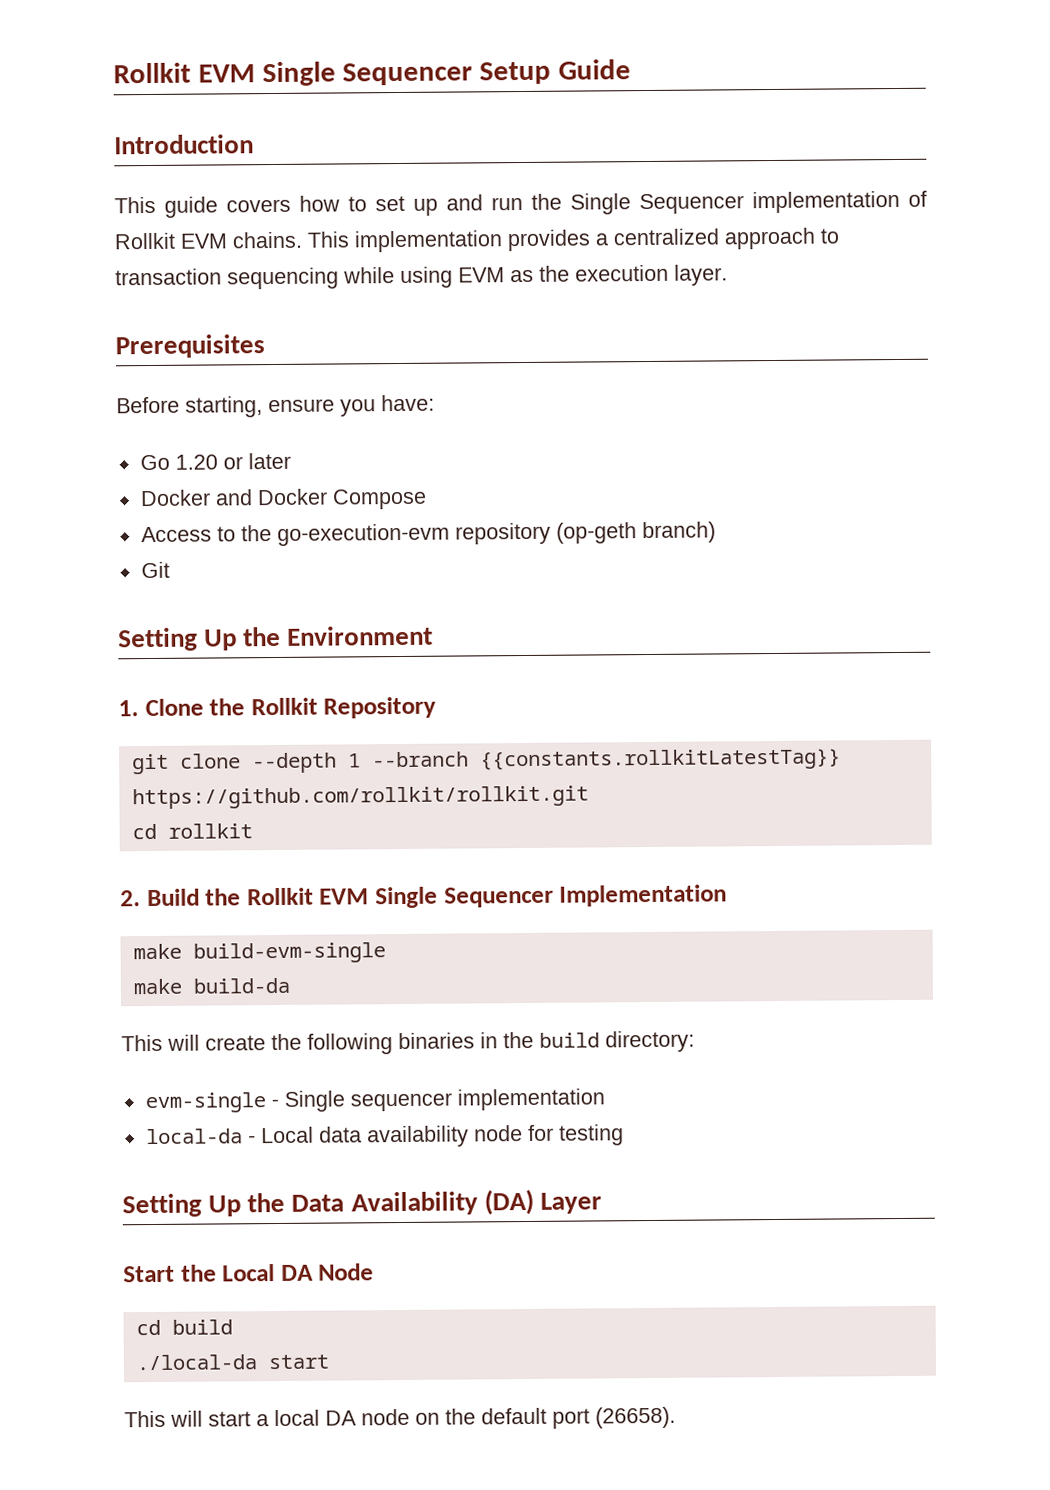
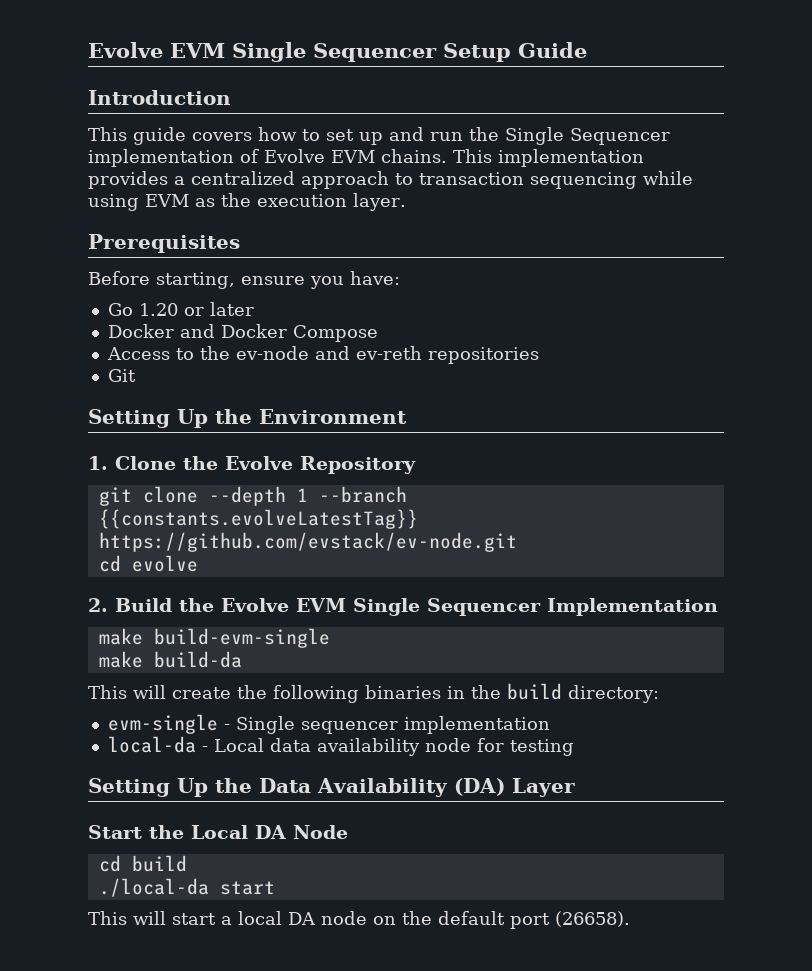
[113,62,191,84] Rollkit -> [88,42,163,58] Evolve
[114,232,176,250] Rollkit -> [264,149,325,163] Evolve
[276,521,716,546] go-execution-evm repository (op-geth branch) -> [235,346,539,364] ev-node and ev-reth repositories
[250,697,318,716] Rollkit -> [225,456,293,470] Evolve
[479,748,841,772] [131,785,589,810] [131,823,253,840] {{constants.rollkitLatestTag}} https://github.com/rollkit/rollkit.git // cd rollkit -> [98,509,418,529] [98,532,517,552] [98,555,198,572] {{constants.evolveLatestTag}} https://github.com/evstack/ev-node.git // cd evolve
[246,887,314,906] Rollkit -> [221,598,289,612] Evolve

